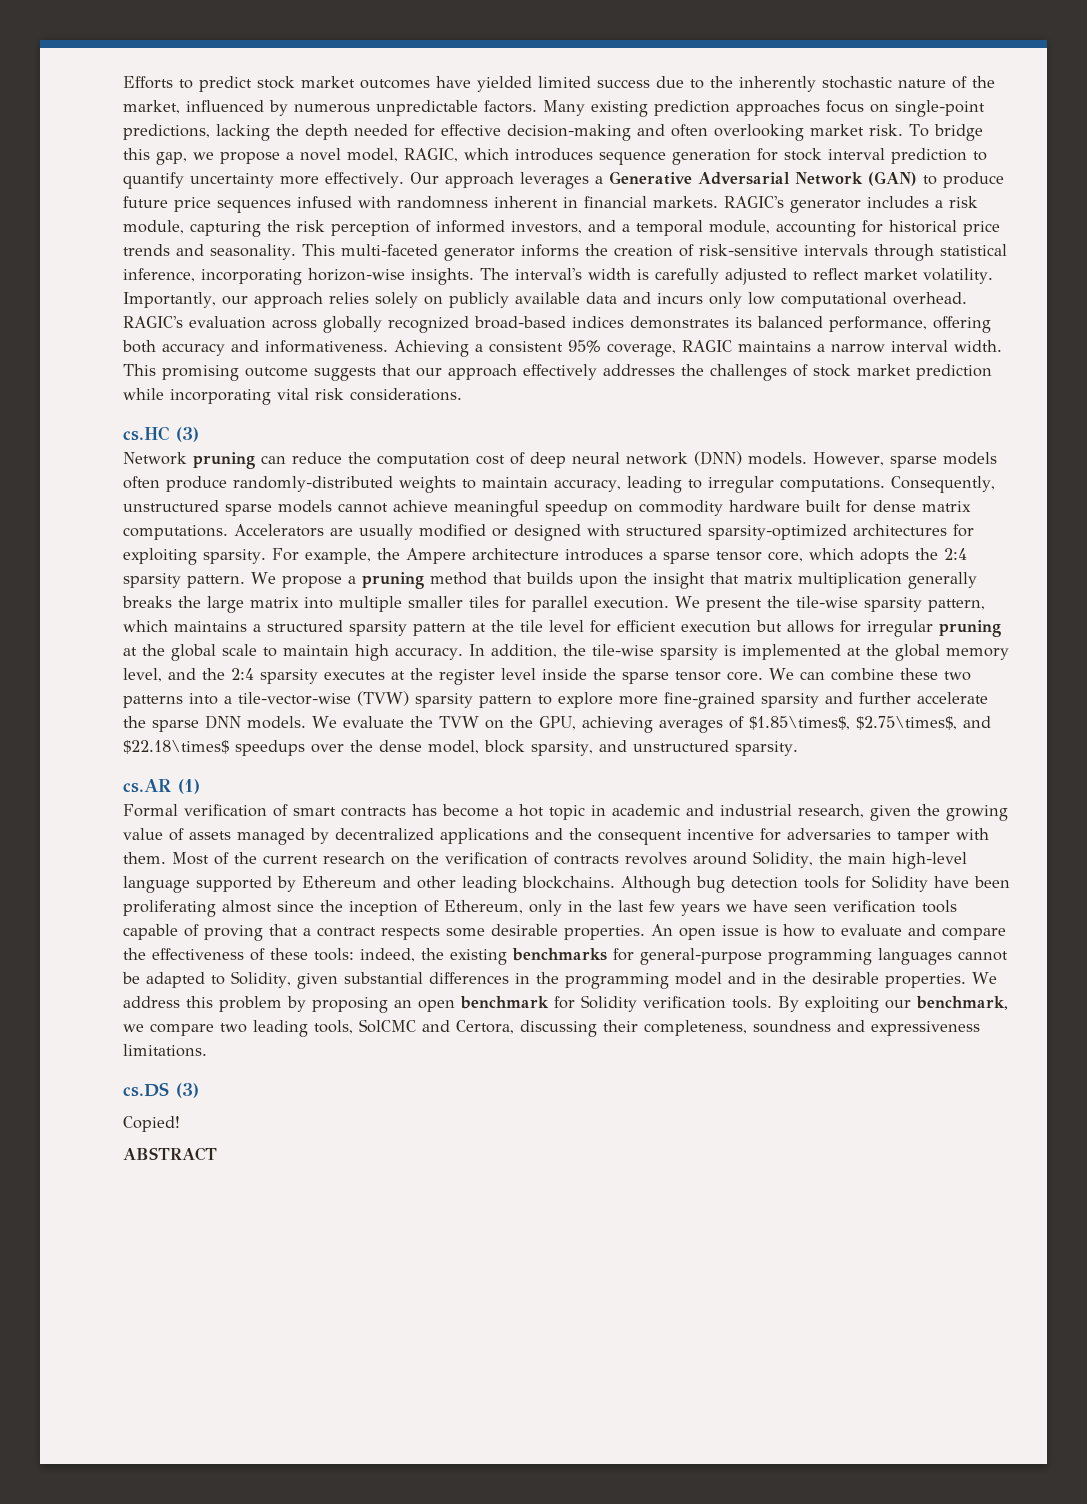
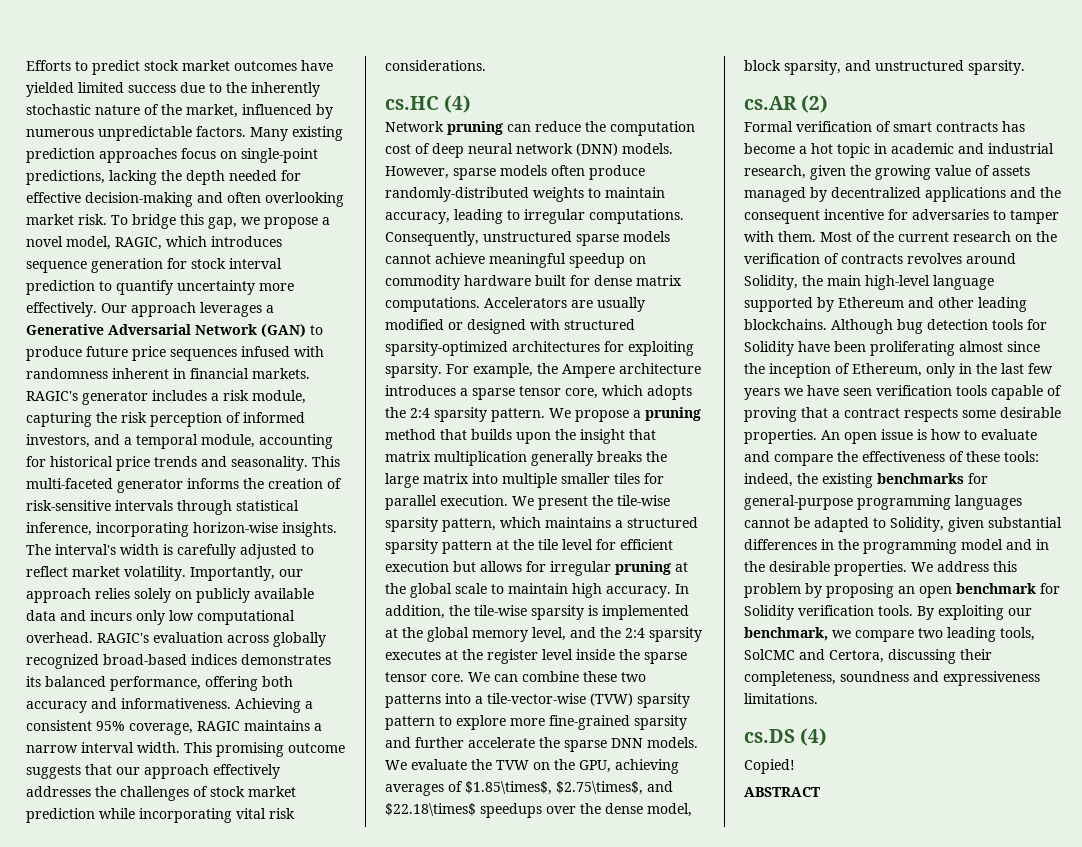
[176,427,199,442] (3) -> [444,95,472,113] (4)
[178,779,200,794] (1) -> [801,95,829,113] (2)
[176,1083,199,1098] (3) -> [800,728,828,746] (4)

